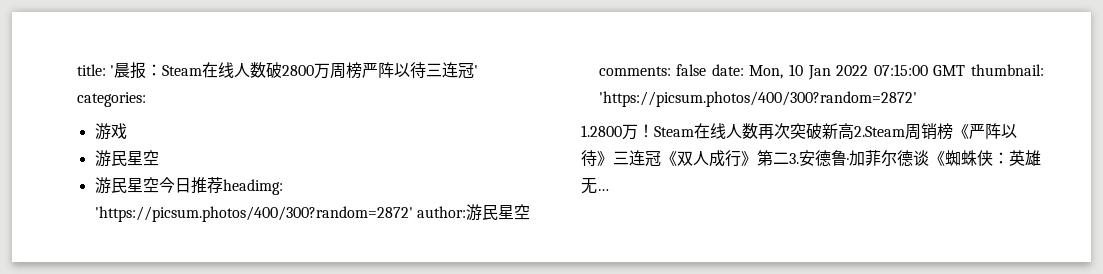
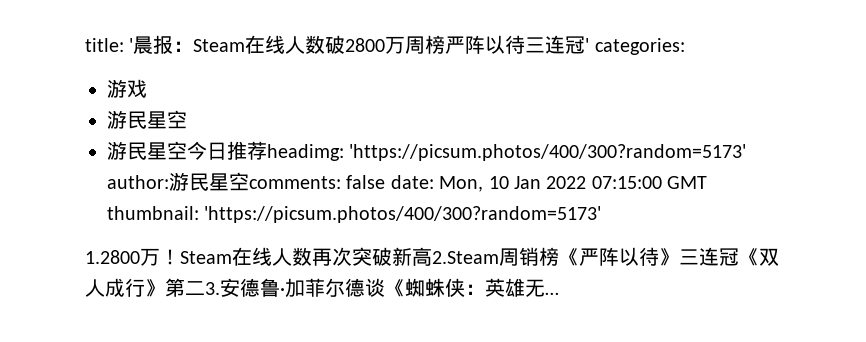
[94,206,413,222] 'https://picsum.photos/400/300?random=2872' -> [349,144,747,161] 'https://picsum.photos/400/300?random=5173'
[598,91,917,107] 'https://picsum.photos/400/300?random=2872' -> [204,206,602,223] 'https://picsum.photos/400/300?random=5173'

